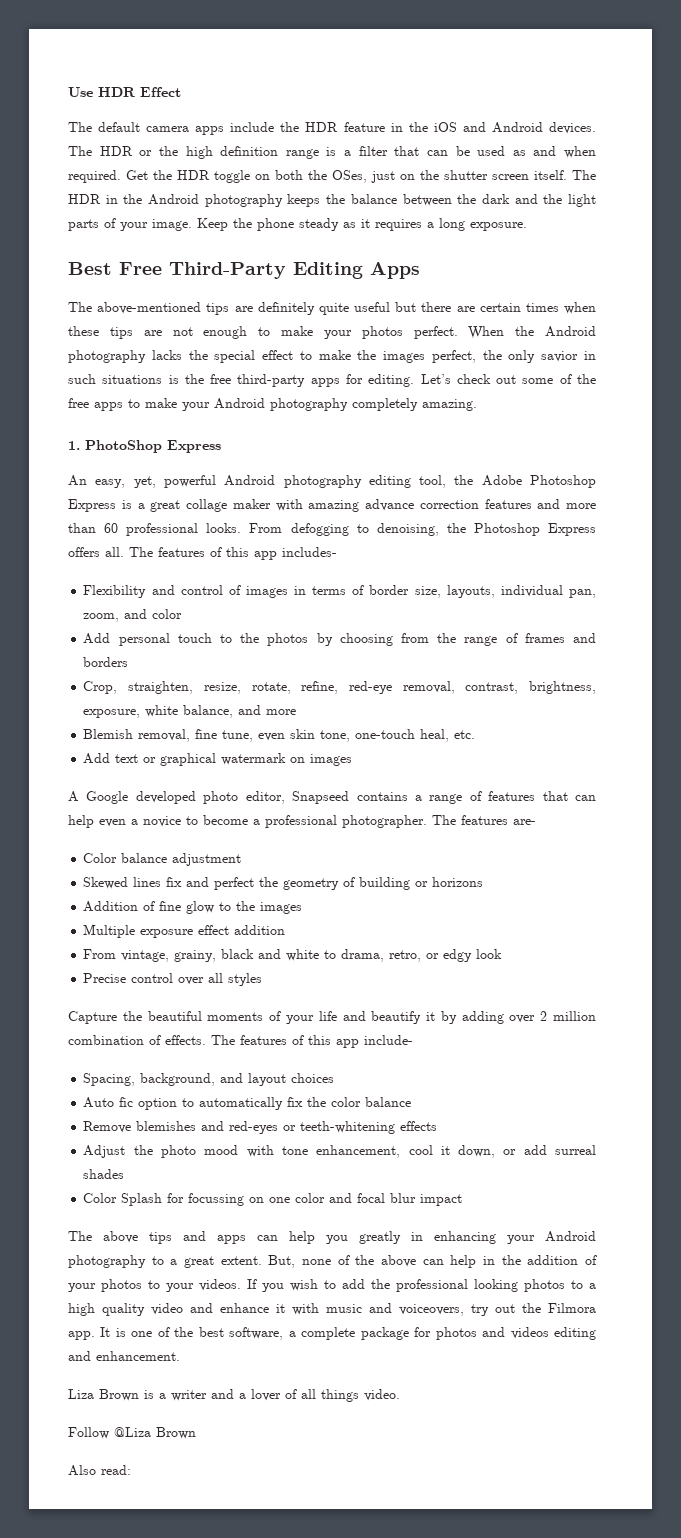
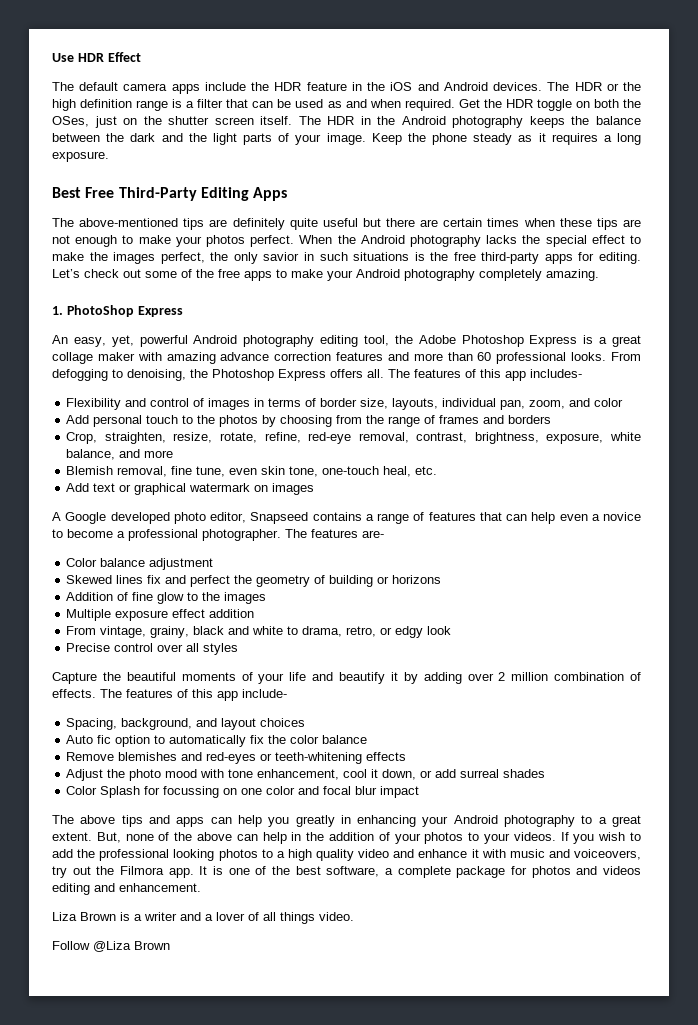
[68,1465,131,1476] // Also read: -> (170, 945) none

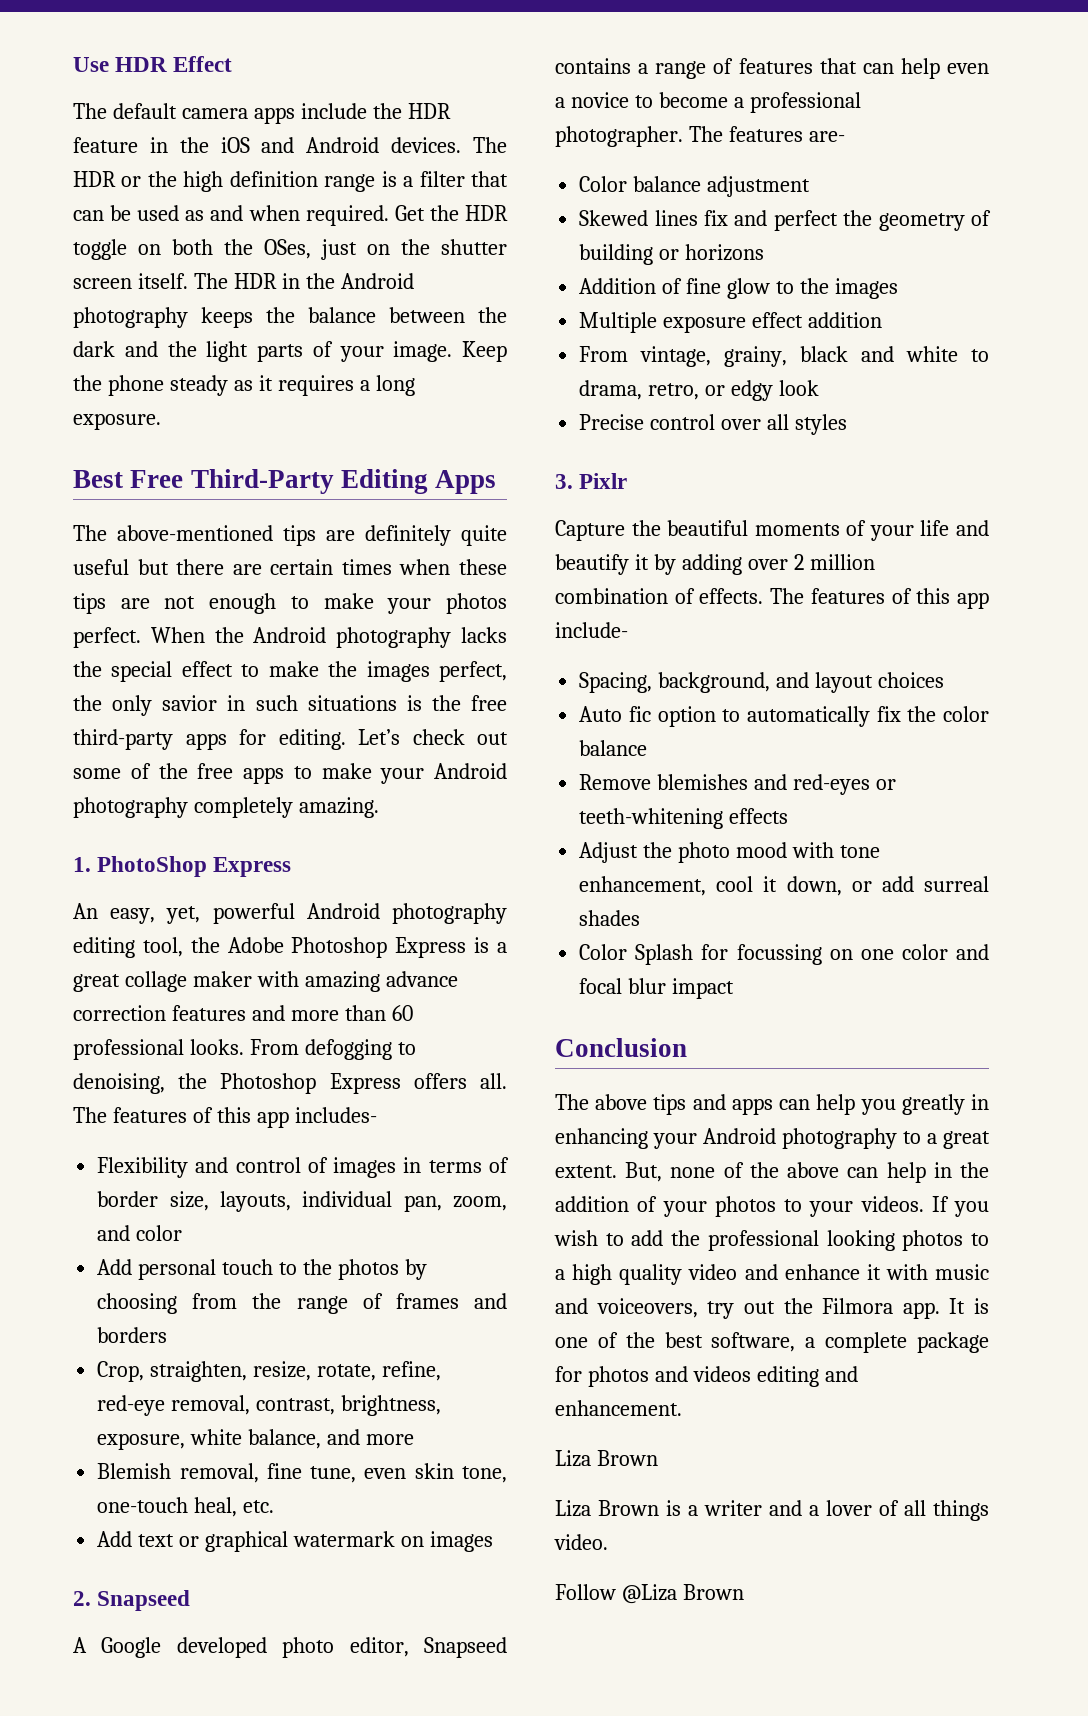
(315, 489) none -> [73,1590,191,1611] // 2. Snapseed
(239, 649) none -> [555,473,628,489] // 3. Pixlr
(420, 792) none -> [555,1038,687,1057] // Conclusion
(116, 916) none -> [555,1500,659,1517] // Liza Brown

